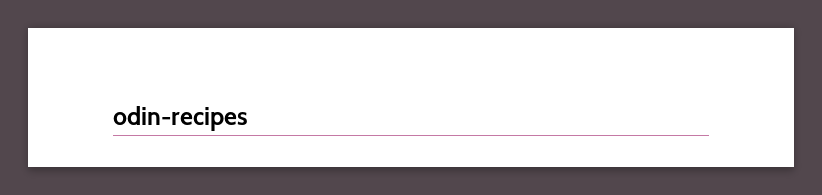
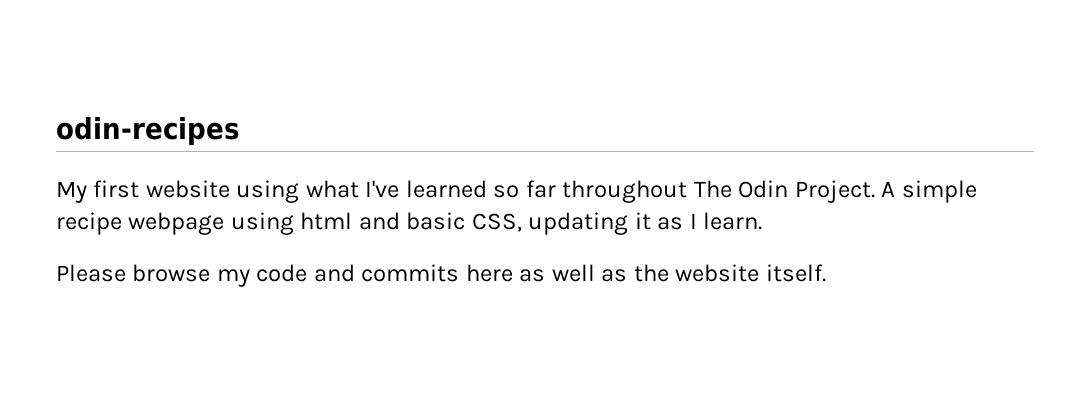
(248, 118) none -> [56,180,977,203] [56,212,763,235] [56,264,826,287] // My first website using what I've learned so far throughout The Odin Project. A simple recipe webpage using html and basic CSS, updating it as I learn. // Please browse my code and commits here as well as the website itself.

